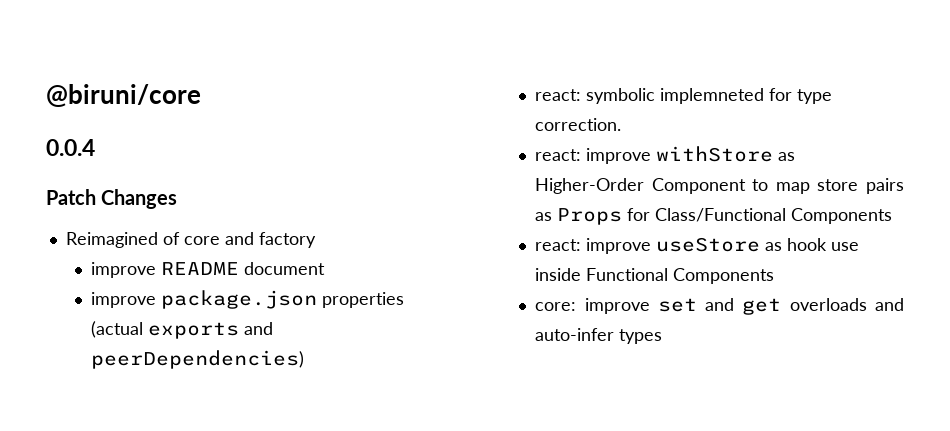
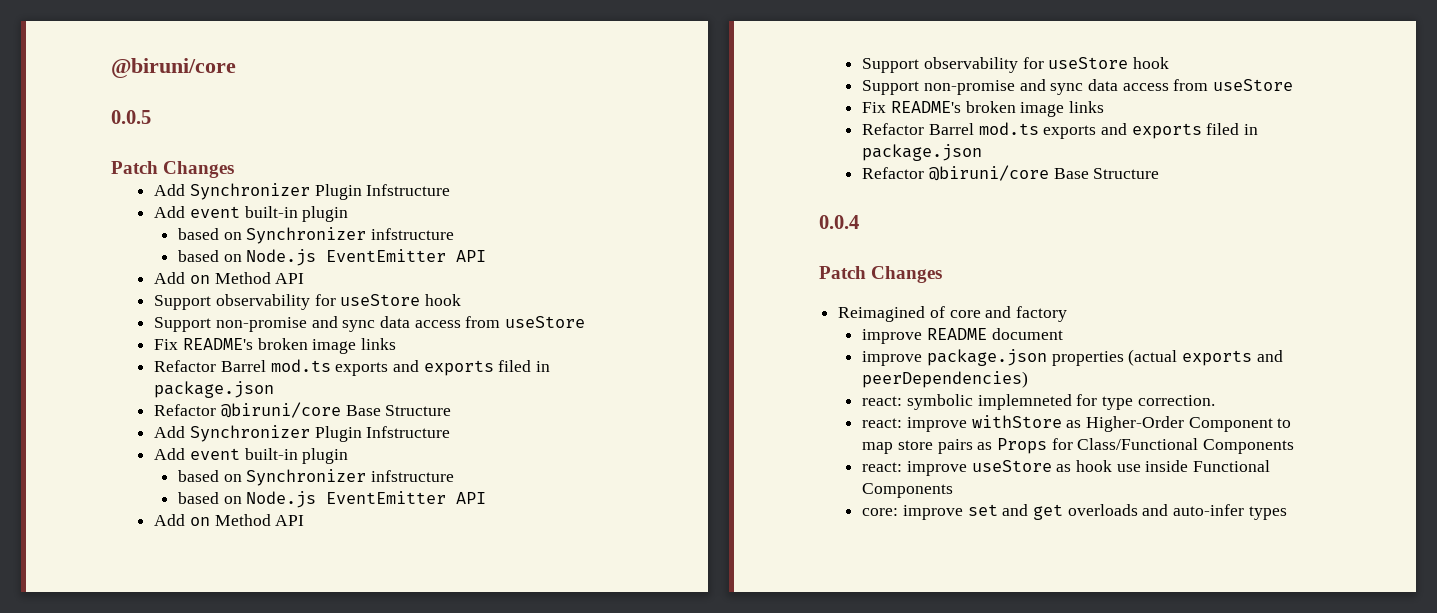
[46,84,201,107] @biruni/core -> [111,58,236,78] [111,110,151,124] [111,161,235,178] [154,183,451,200] [154,206,349,222] [177,227,455,244] [177,249,487,266] [154,272,305,284] [154,294,461,310] [154,316,586,332] [154,338,396,354] [154,359,551,376] [154,381,275,398] [154,402,452,418] [154,425,451,442] [154,448,349,464] [177,469,455,486] [177,491,487,508] [154,514,305,526] [862,57,1169,73] [862,79,1294,95] [862,101,1104,117] [862,122,1259,139] [862,144,983,161] [862,165,1160,181] @biruni/core // 0.0.5 // Patch Changes // Add Synchronizer Plugin Infstructure // Add event built-in plugin // based on Synchronizer infstructure // based on Node.js EventEmitter API // Add on Method API // Support observability for useStore hook // Support non-promise and sync data access from useStore // Fix README's broken image links // Refactor Barrel mod.ts exports and exports filed in package.json // Refactor @biruni/core Base Structure // Add Synchronizer Plugin Infstructure // Add event built-in plugin // based on Synchronizer infstructure // based on Node.js EventEmitter API // Add on Method API // Support observability for useStore hook // Support non-promise and sync data access from useStore // Fix README's broken image links // Refactor Barrel mod.ts exports and exports filed in package.json // Refactor @biruni/core Base Structure

